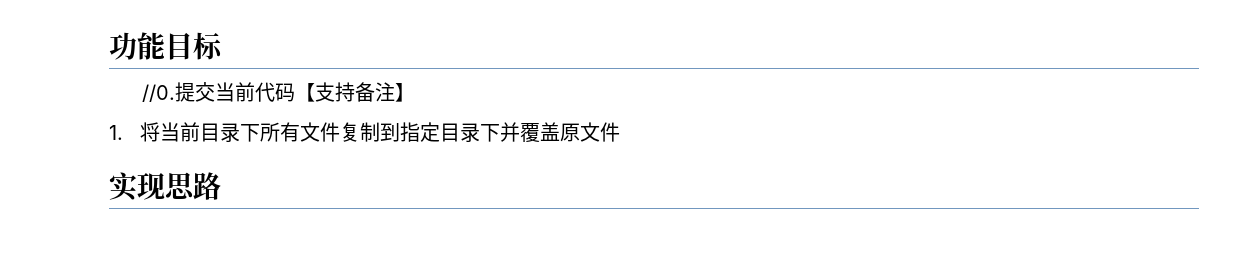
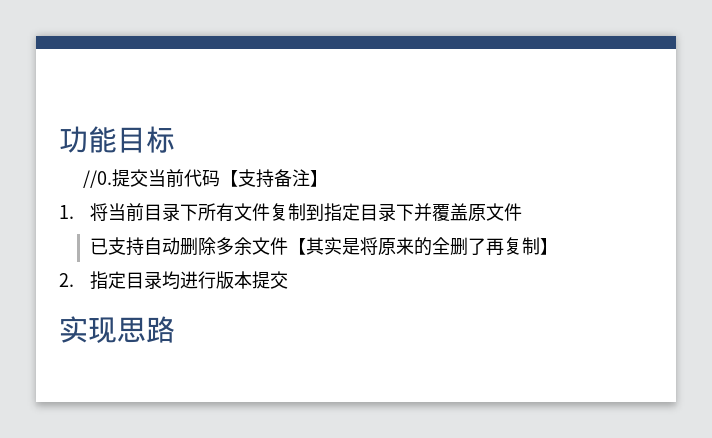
(620, 132) none -> [89,237,558,256] [59,271,288,290] // 已支持自动删除多余文件【其实是将原来的全删了再复制】 // 2.指定目录均进行版本提交

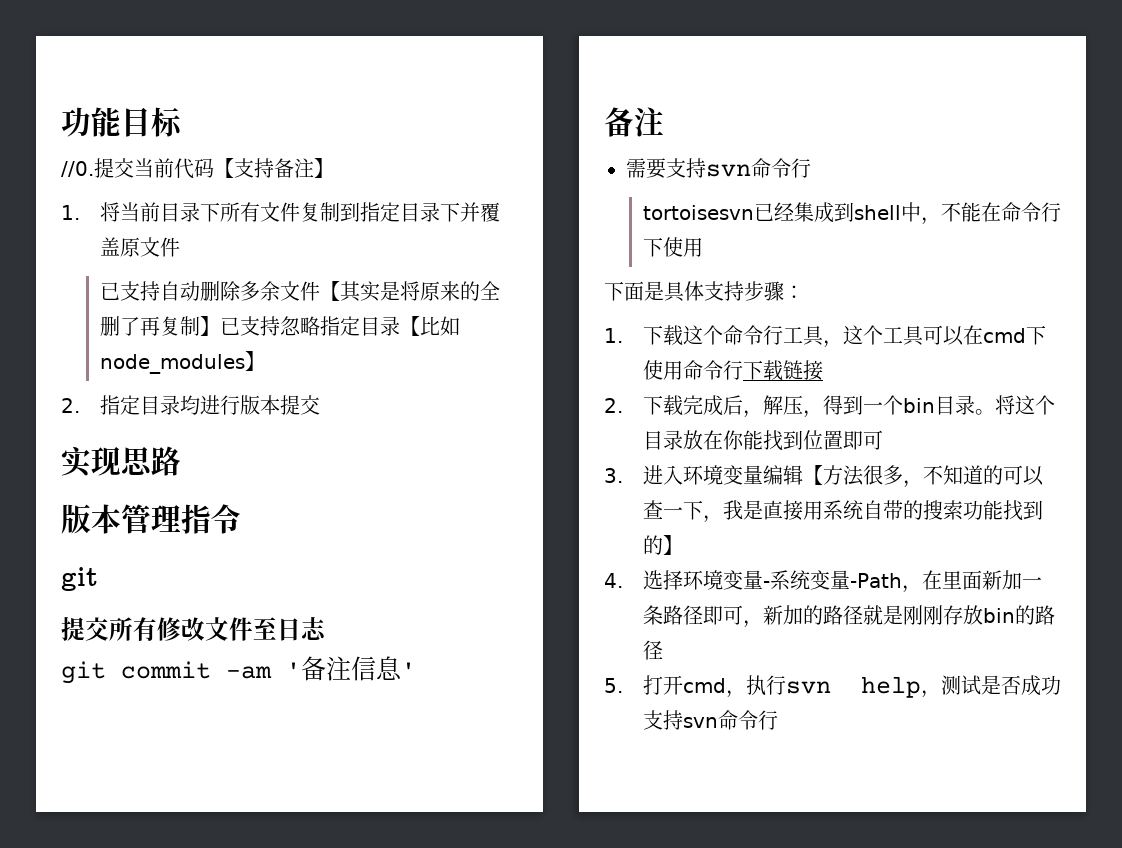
(558, 246) none -> [219,316,460,336] [99,351,265,374] 已支持忽略指定目录【比如node_modules】
(175, 329) none -> [61,504,241,534] [61,567,98,591] [61,617,327,641] [61,656,416,684] [604,107,664,137] [626,158,811,179] [642,202,1061,225] [642,237,703,257] [604,281,804,302] [604,325,1046,348] [642,360,823,381] [604,395,1055,418] [642,430,883,451] [604,465,1044,488] [642,500,1043,523] [642,535,683,555] [604,570,1042,593] [642,605,1055,628] [642,640,663,660] [604,675,1061,698] [642,710,778,730] // 版本管理指令 // git // 提交所有修改文件至日志 // git commit -am '备注信息' // 备注 // 需要支持svn命令行 // tortoisesvn已经集成到shell中，不能在命令行下使用 // 下面是具体支持步骤： // 1.下载这个命令行工具，这个工具可以在cmd下使用命令行下载链接 // 2.下载完成后，解压，得到一个bin目录。将这个目录放在你能找到位置即可 // 3.进入环境变量编辑【方法很多，不知道的可以查一下，我是直接用系统自带的搜索功能找到的】 // 4.选择环境变量-系统变量-Path，在里面新加一条路径即可，新加的路径就是刚刚存放bin的路径 // 5.打开cmd，执行svn help，测试是否成功支持svn命令行

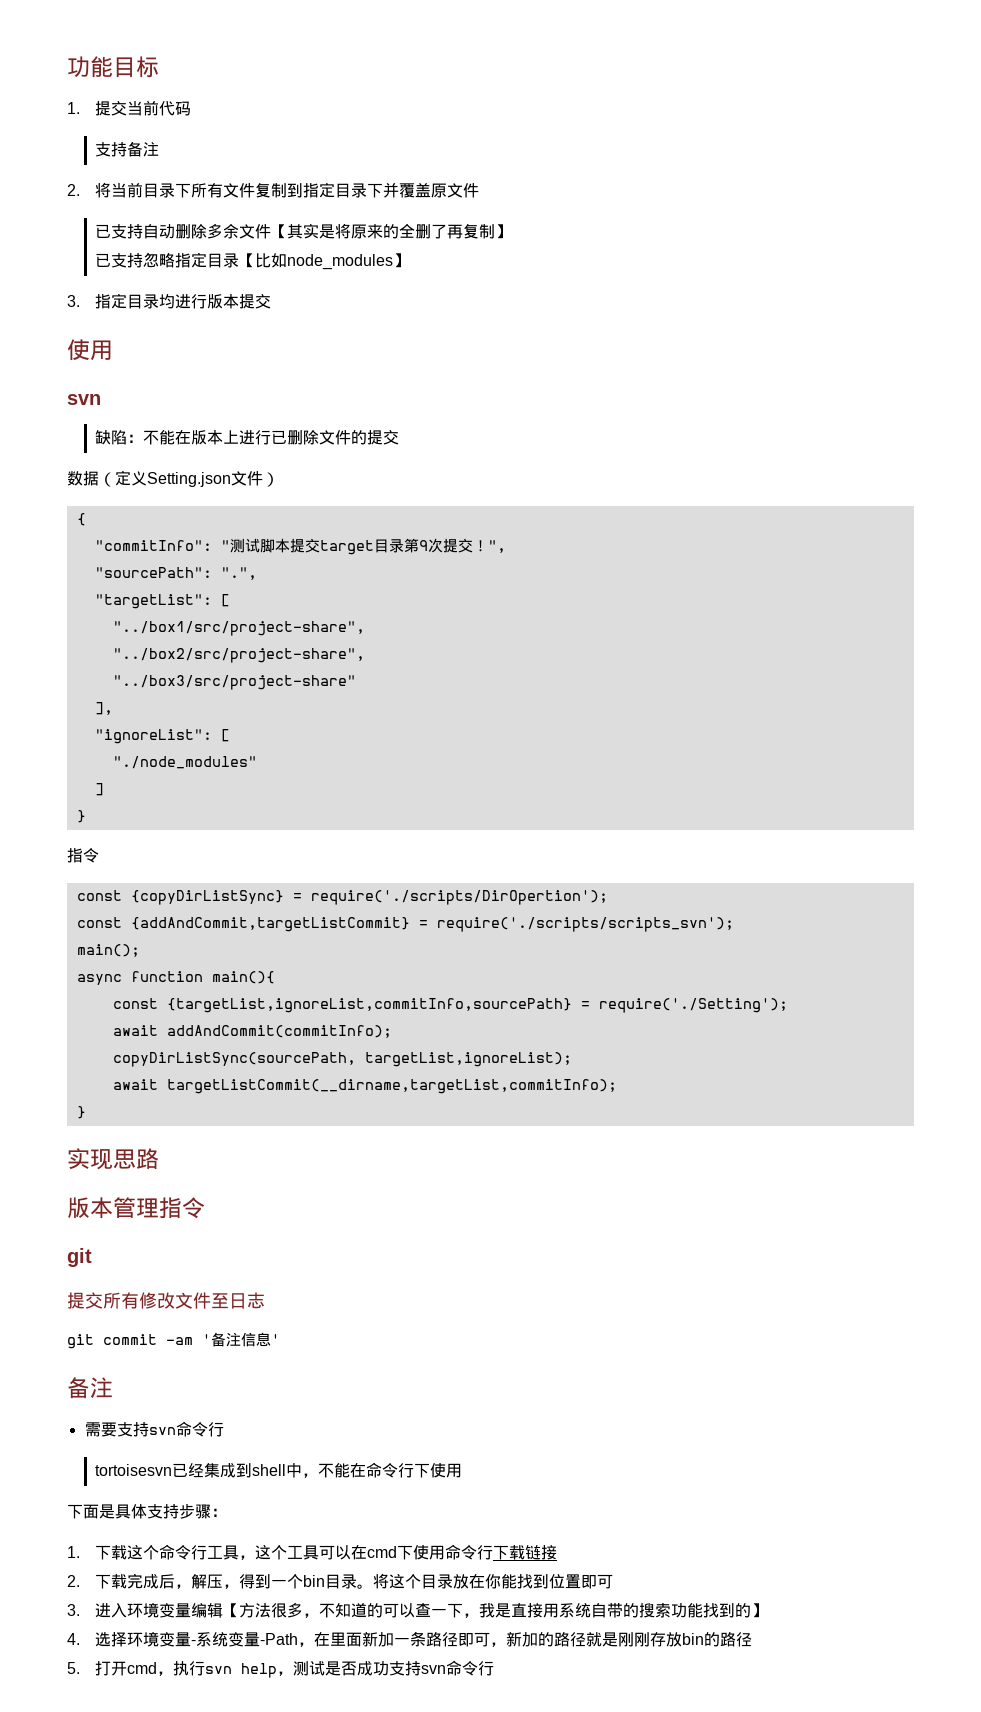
[61,161,94,177] //0. -> [67,102,80,114] 1.
[214,158,234,178] 【 -> (192, 108) //
[314,158,334,178] [61,205,80,220] 】 // 1. -> [67,184,80,196] // 2.
(220, 326) none -> (512, 231) //
[61,398,80,413] 2. -> [67,295,80,307] 3.
(320, 405) none -> [67,339,113,361] [67,394,101,405] [95,430,400,445] [67,470,279,487] [76,513,86,526] [94,538,506,555] [94,567,257,580] [94,594,230,609] [112,621,365,636] [112,648,365,663] [112,675,356,690] [94,702,113,715] [94,729,230,744] [112,756,257,769] [94,783,104,796] [76,810,86,823] [67,848,99,863] [76,890,608,905] [76,917,734,932] [76,944,140,957] [76,971,275,985] [112,998,788,1013] [112,1025,392,1038] [112,1052,572,1067] [112,1079,617,1094] [76,1106,86,1119] // 使用 // svn // 缺陷：不能在版本上进行已删除文件的提交 // 数据（定义Setting.json文件） // { // "commitInfo": "测试脚本提交target目录第9次提交！", // "sourcePath": ".", // "targetList": [ // "../box1/src/project-share", // "../box2/src/project-share", // "../box3/src/project-share" // ], // "ignoreList": [ // "./node_modules" // ] // } // 指令 // const {copyDirListSync} = require('./scripts/DirOpertion'); // const {addAndCommit,targetListCommit} = require('./scripts/scripts_svn'); // main(); // async function main(){ // const {targetList,ignoreList,commitInfo,sourcePath} = require('./Setting'); // await addAndCommit(commitInfo); // copyDirListSync(sourcePath, targetList,ignoreList); // await targetListCommit(__dirname,targetList,commitInfo); // }

